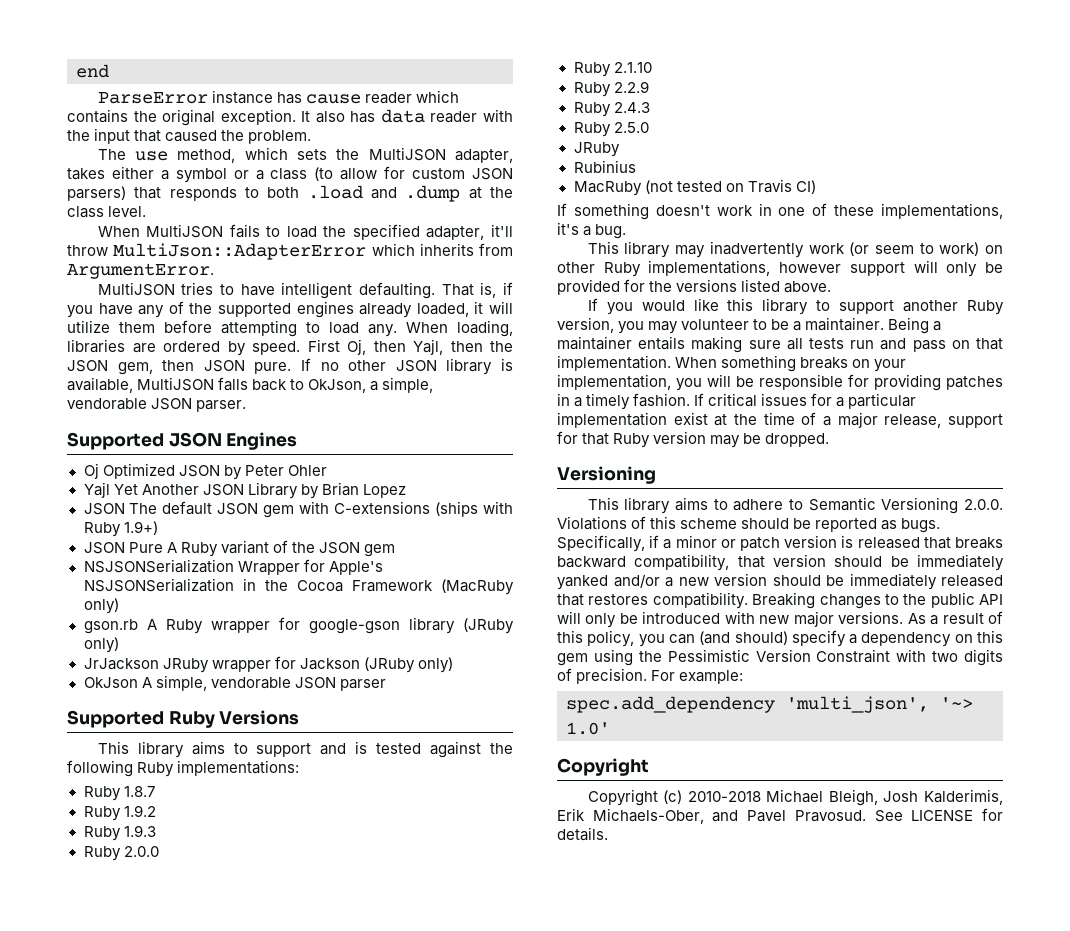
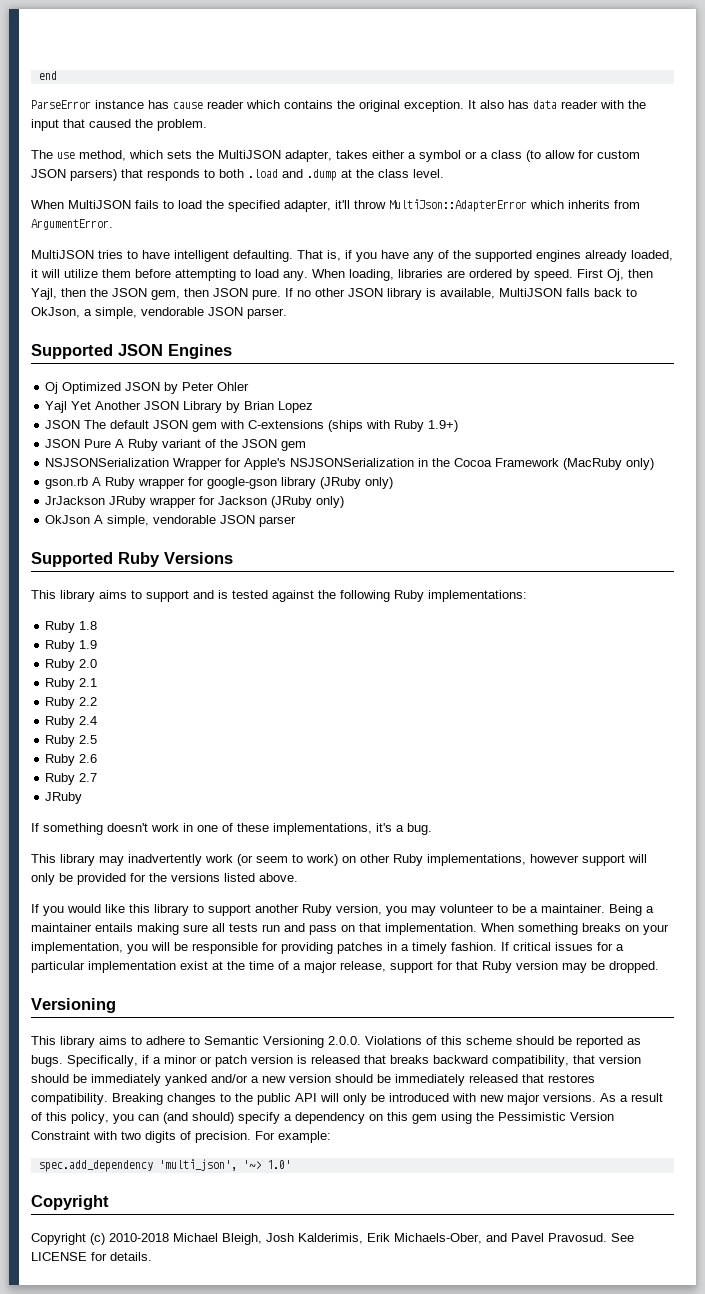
[123,786,155,797] [83,805,156,821] [83,825,156,841] [83,846,159,861] [573,62,652,77] [573,81,649,97] [573,102,650,117] [573,122,649,137] [573,142,620,157] [573,160,636,173] [573,179,816,196] 1.8.7 // Ruby 1.9.2 // Ruby 1.9.3 // Ruby 2.0.0 // Ruby 2.1.10 // Ruby 2.2.9 // Ruby 2.4.3 // Ruby 2.5.0 // JRuby // Rubinius // MacRuby (not tested on Travis CI) -> [79,621,98,630] [45,640,98,652] [45,659,98,671] [45,678,98,690] [45,697,98,709] [45,716,98,728] [45,735,98,747] [45,754,98,766] [45,773,98,785] [45,792,83,804] 1.8 // Ruby 1.9 // Ruby 2.0 // Ruby 2.1 // Ruby 2.2 // Ruby 2.4 // Ruby 2.5 // Ruby 2.6 // Ruby 2.7 // JRuby

